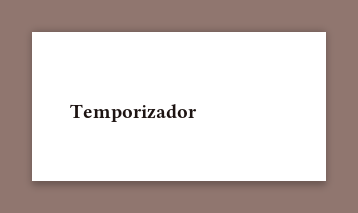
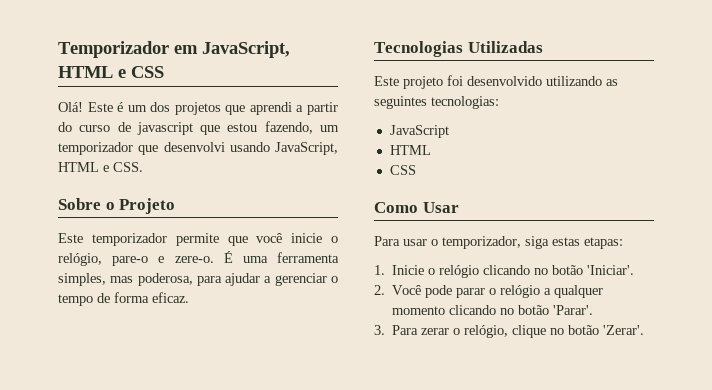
(197, 113) none -> [174,41,290,58] [58,66,164,78] [58,102,338,115] [58,121,339,135] [58,142,338,155] [58,162,143,172] [58,198,176,214] [58,233,338,246] [58,251,339,266] [58,273,338,286] [58,292,189,306] [374,41,543,57] [374,75,618,89] [374,96,499,109] [389,125,449,138] [389,145,431,155] [389,165,416,175] [374,202,459,213] [374,236,623,249] [374,265,635,278] [374,285,604,298] [392,305,594,315] [374,325,645,338] em JavaScript, HTML e CSS // Olá! Este é um dos projetos que aprendi a partir do curso de javascript que estou fazendo, um temporizador que desenvolvi usando JavaScript, HTML e CSS. // Sobre o Projeto // Este temporizador permite que você inicie o relógio, pare-o e zere-o. É uma ferramenta simples, mas poderosa, para ajudar a gerenciar o tempo de forma eficaz. // Tecnologias Utilizadas // Este projeto foi desenvolvido utilizando as seguintes tecnologias: // JavaScript // HTML // CSS // Como Usar // Para usar o temporizador, siga estas etapas: // 1. Inicie o relógio clicando no botão 'Iniciar'. // 2. Você pode parar o relógio a qualquer momento clicando no botão 'Parar'. // 3. Para zerar o relógio, clique no botão 'Zerar'.

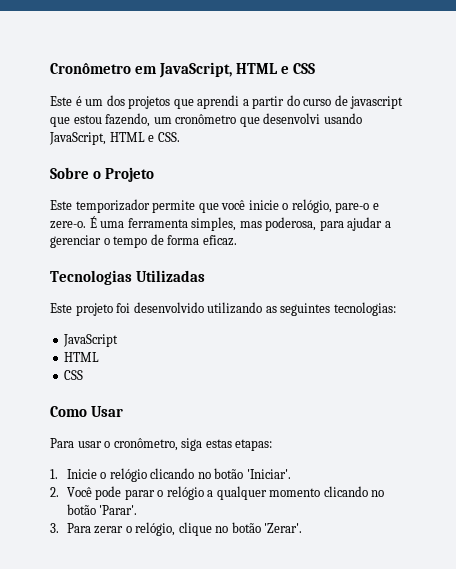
[58,41,169,58] Temporizador -> [50,63,131,74] Cronômetro
[58,102,83,112] Olá! -> (316, 68) none
[58,142,133,155] temporizador -> [175,114,237,124] cronômetro
[442,236,521,249] temporizador, -> [113,438,178,451] cronômetro,

